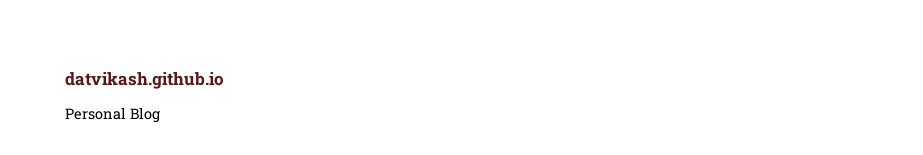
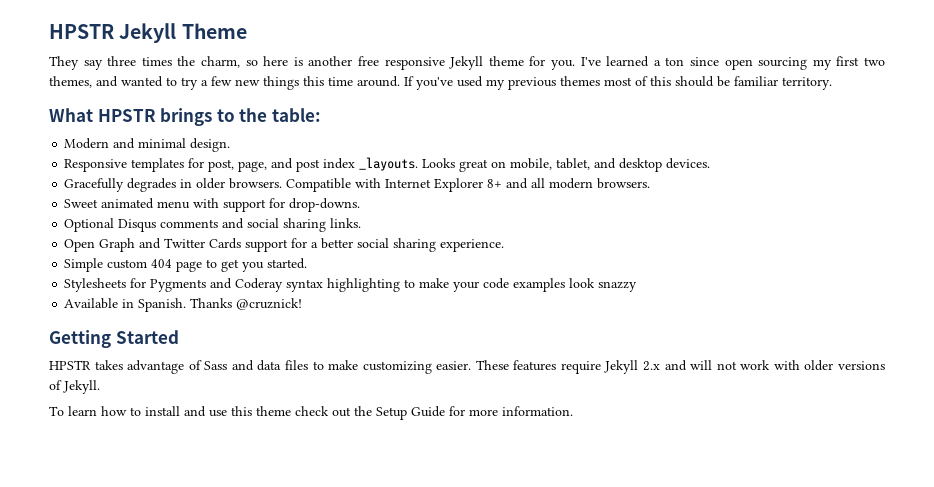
[65,72,224,89] [65,107,160,123] datvikash.github.io // Personal Blog -> [49,23,247,43] [49,56,886,70] [49,76,832,90] [49,108,321,126] [64,138,231,152] [64,157,711,172] [64,178,651,192] [64,198,361,212] [64,218,362,232] [64,238,505,252] [64,258,308,272] [64,278,638,292] [64,298,303,312] [49,330,179,348] [49,360,886,374] [49,380,100,394] [49,406,573,420] HPSTR Jekyll Theme // They say three times the charm, so here is another free responsive Jekyll theme for you. I've learned a ton since open sourcing my first two themes, and wanted to try a few new things this time around. If you've used my previous themes most of this should be familiar territory. // What HPSTR brings to the table: // Modern and minimal design. // Responsive templates for post, page, and post index _layouts. Looks great on mobile, tablet, and desktop devices. // Gracefully degrades in older browsers. Compatible with Internet Explorer 8+ and all modern browsers. // Sweet animated menu with support for drop-downs. // Optional Disqus comments and social sharing links. // Open Graph and Twitter Cards support for a better social sharing experience. // Simple custom 404 page to get you started. // Stylesheets for Pygments and Coderay syntax highlighting to make your code examples look snazzy // Available in Spanish. Thanks @cruznick! // Getting Started // HPSTR takes advantage of Sass and data files to make customizing easier. These features require Jekyll 2.x and will not work with older versions of Jekyll. // To learn how to install and use this theme check out the Setup Guide for more information.

